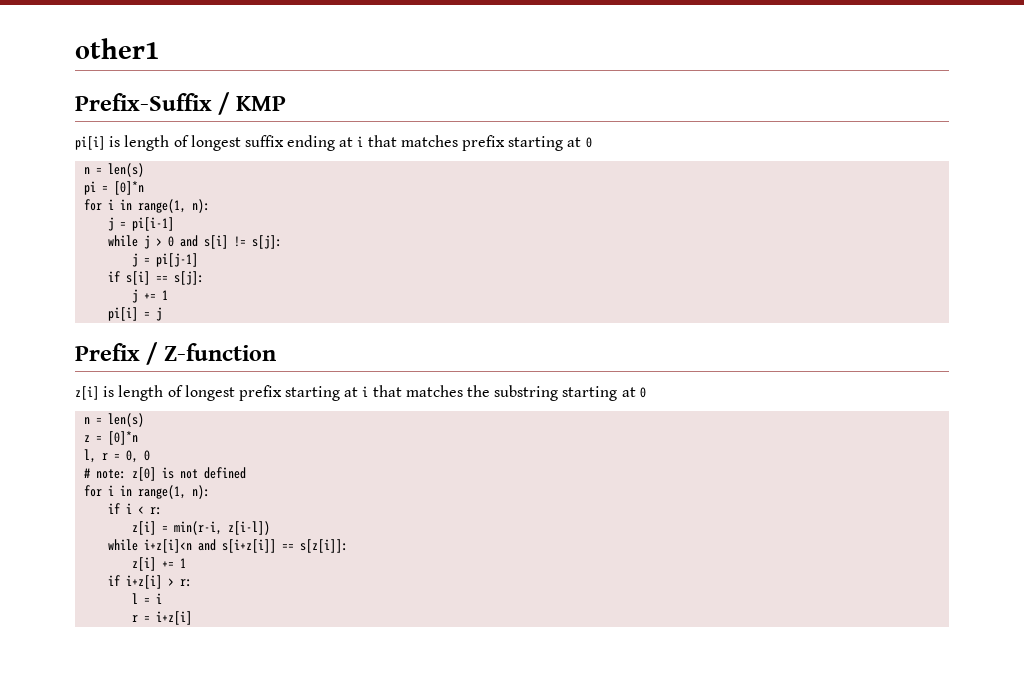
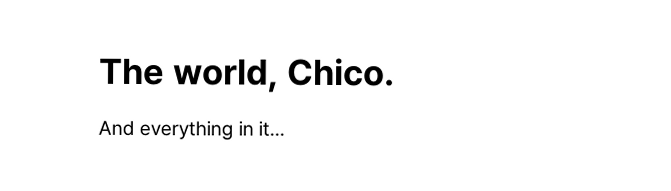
[75,38,160,59] [75,92,286,115] [75,135,592,151] [84,163,145,177] [84,181,145,195] [84,199,211,213] [108,217,175,231] [108,235,283,249] [132,253,199,267] [108,271,205,285] [132,289,169,303] [108,307,163,321] [75,342,276,365] [75,385,646,401] [84,413,145,427] [84,431,139,445] [84,449,151,463] [84,467,247,481] [84,485,211,499] [108,503,163,515] [132,521,271,535] [108,539,349,553] [132,557,187,571] [108,575,193,589] [132,593,163,604] [132,611,193,625] other1 // Prefix-Suffix / KMP // pi[i] is length of longest suffix ending at i that matches prefix starting at 0 // n = len(s) // pi = [0]*n // for i in range(1, n): // j = pi[i-1] // while j > 0 and s[i] != s[j]: // j = pi[j-1] // if s[i] == s[j]: // j += 1 // pi[i] = j // Prefix / Z-function // z[i] is length of longest prefix starting at i that matches the substring starting at 0 // n = len(s) // z = [0]*n // l, r = 0, 0 // # note: z[0] is not defined // for i in range(1, n): // if i < r: // z[i] = min(r-i, z[i-l]) // while i+z[i]<n and s[i+z[i]] == s[z[i]]: // z[i] += 1 // if i+z[i] > r: // l = i // r = i+z[i] -> [99,57,396,93] [98,120,285,141] The world, Chico. // And everything in it...

